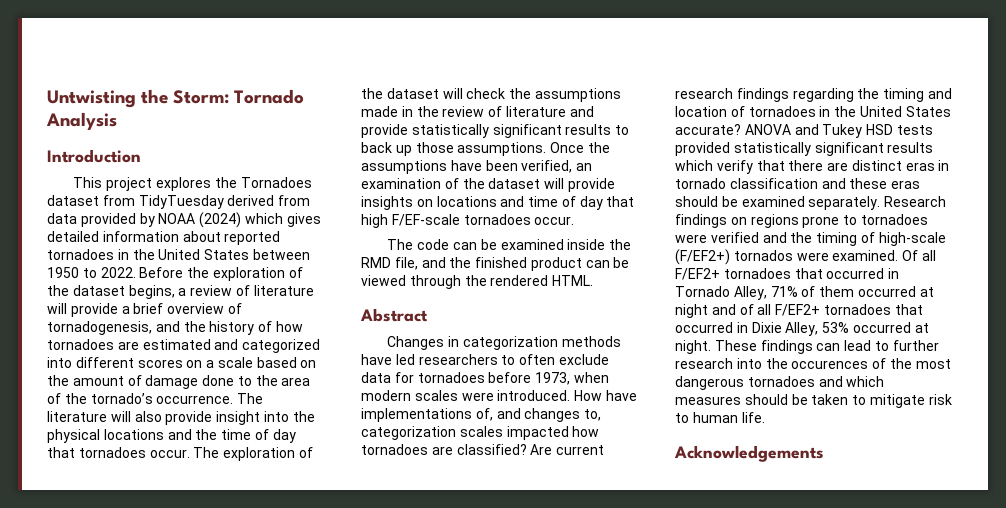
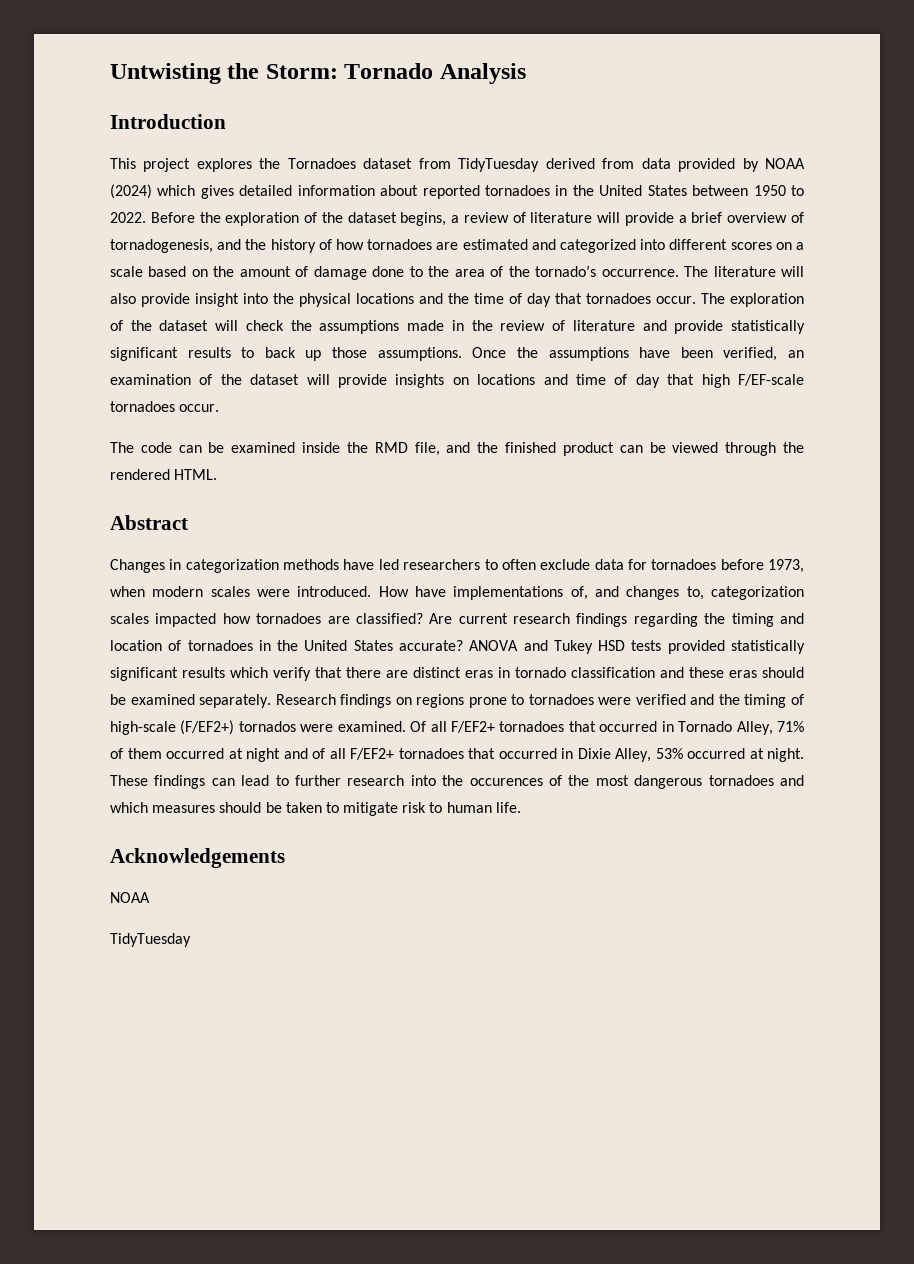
(824, 453) none -> [110,892,150,903] [110,933,191,947] // NOAA // TidyTuesday

